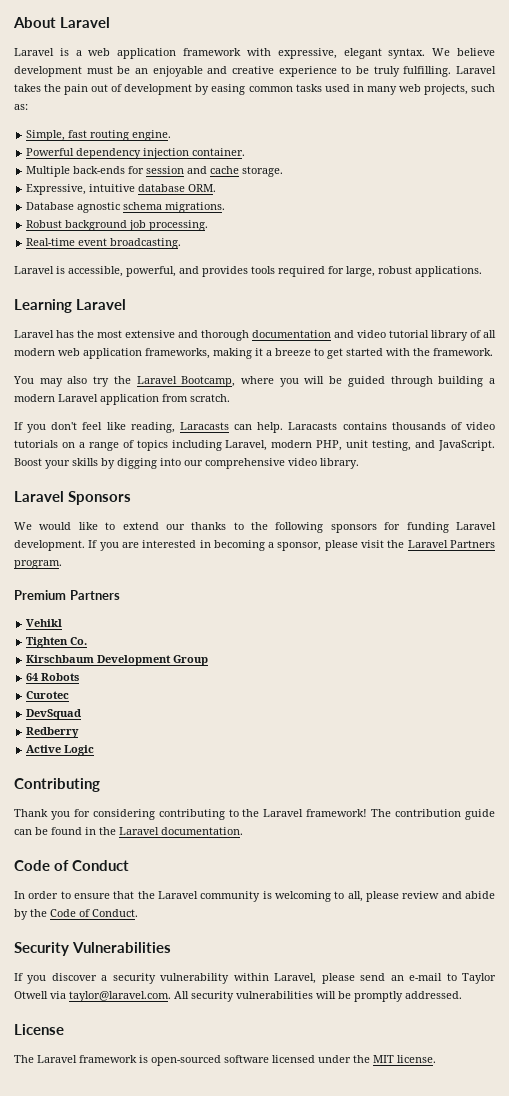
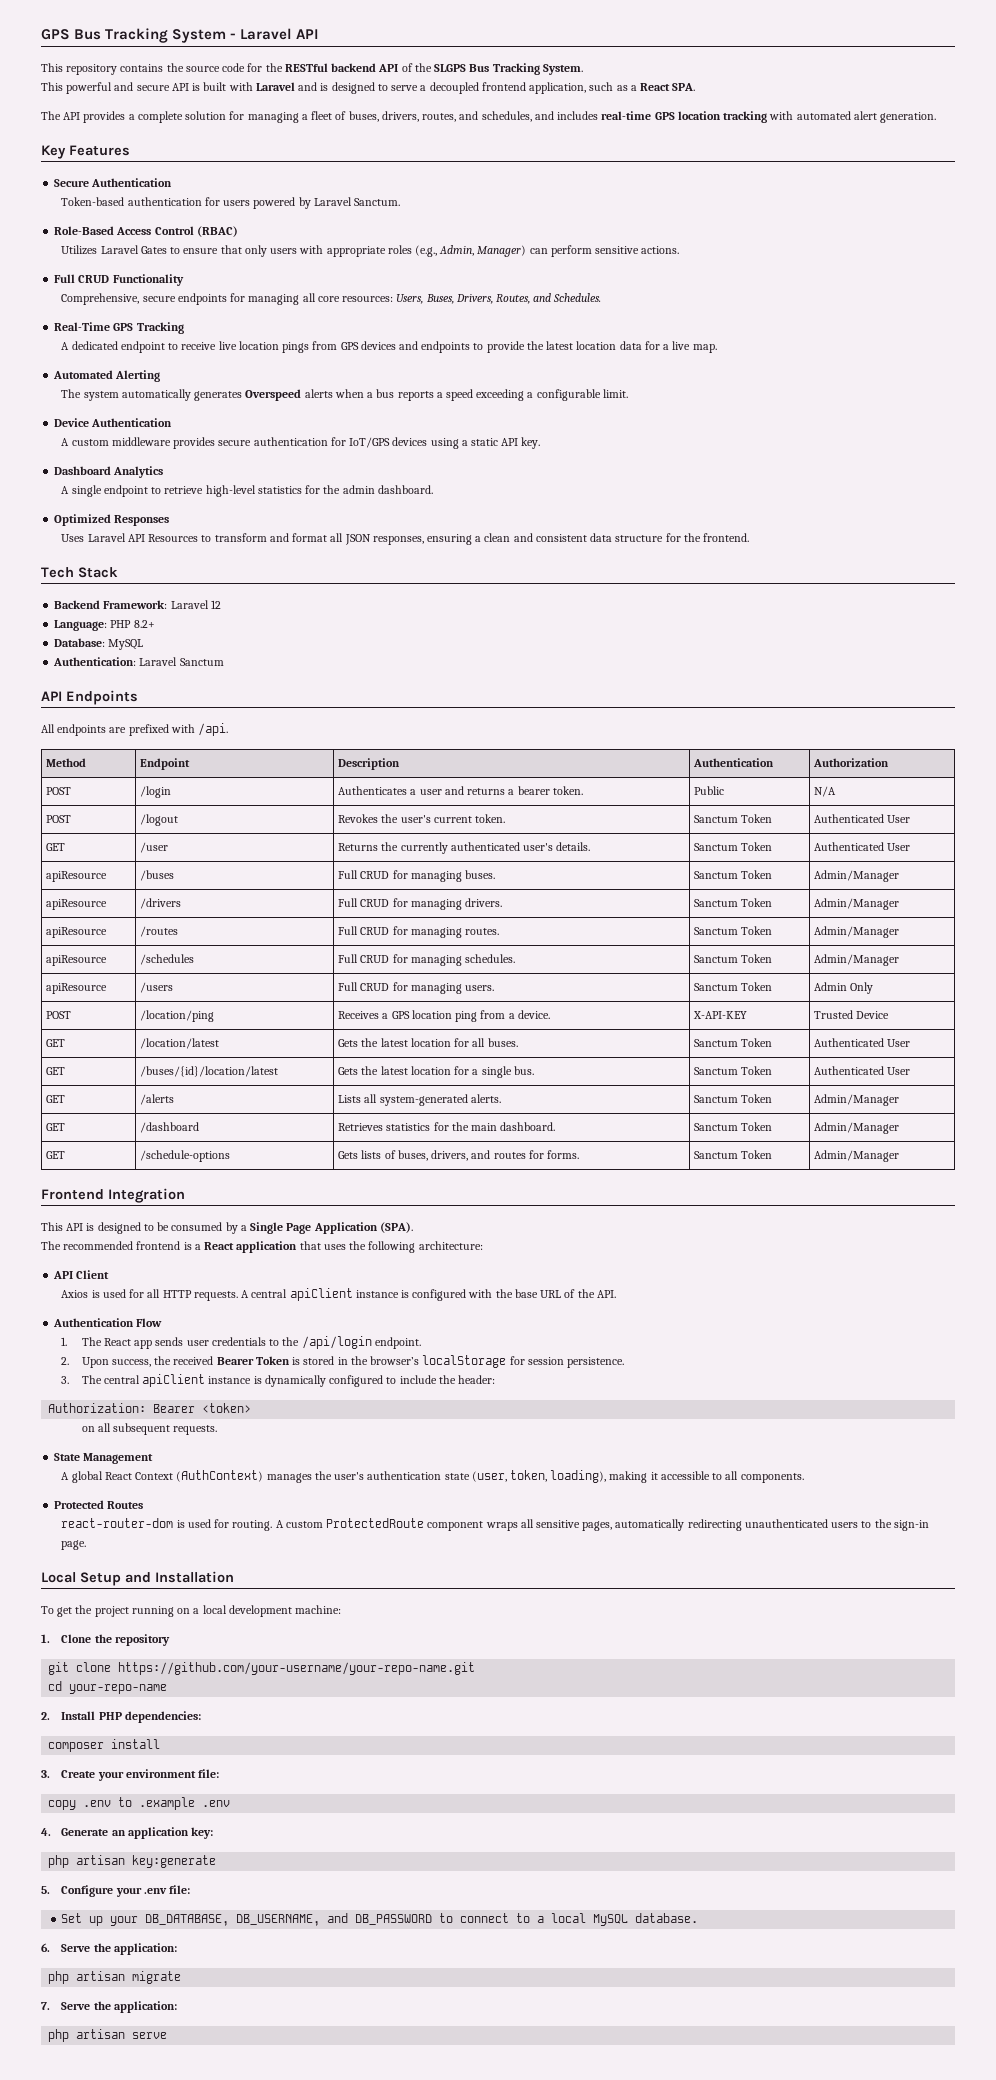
[13,17,111,28] [14,48,495,59] [14,66,497,77] [14,84,495,95] [14,104,28,110] [26,130,172,141] [26,148,246,159] [26,166,284,177] [26,184,217,195] [26,202,226,213] [26,220,209,231] [26,238,182,249] [14,266,482,277] [14,299,127,313] [14,330,496,341] [14,348,493,359] [13,376,496,387] [14,394,230,405] [14,422,495,433] [14,440,495,451] [14,458,359,469] [14,491,132,505] [14,522,496,533] [14,540,496,551] [14,560,62,569] [14,590,120,600] [26,619,63,627] [26,637,88,648] [26,655,209,666] [26,673,80,681] [26,691,70,699] [26,709,82,720] [26,727,80,738] [26,745,95,756] [14,778,100,792] [14,809,496,820] [14,827,243,835] [14,860,130,871] [14,891,495,902] [14,909,138,920] [14,942,172,956] [14,973,496,984] [14,991,462,1002] [14,1024,64,1035] [14,1055,436,1066] About Laravel // Laravel is a web application framework with expressive, elegant syntax. We believe development must be an enjoyable and creative experience to be truly fulfilling. Laravel takes the pain out of development by easing common tasks used in many web projects, such as: // Simple, fast routing engine. // Powerful dependency injection container. // Multiple back-ends for session and cache storage. // Expressive, intuitive database ORM. // Database agnostic schema migrations. // Robust background job processing. // Real-time event broadcasting. // Laravel is accessible, powerful, and provides tools required for large, robust applications. // Learning Laravel // Laravel has the most extensive and thorough documentation and video tutorial library of all modern web application frameworks, making it a breeze to get started with the framework. // You may also try the Laravel Bootcamp, where you will be guided through building a modern Laravel application from scratch. // If you don't feel like reading, Laracasts can help. Laracasts contains thousands of video tutorials on a range of topics including Laravel, modern PHP, unit testing, and JavaScript. Boost your skills by digging into our comprehensive video library. // Laravel Sponsors // We would like to extend our thanks to the following sponsors for funding Laravel development. If you are interested in becoming a sponsor, please visit the Laravel Partners program. // Premium Partners // Vehikl // Tighten Co. // Kirschbaum Development Group // 64 Robots // Curotec // DevSquad // Redberry // Active Logic // Contributing // Thank you for considering contributing to the Laravel framework! The contribution guide can be found in the Laravel documentation. // Code of Conduct // In order to ensure that the Laravel community is welcoming to all, please review and abide by the Code of Conduct. // Security Vulnerabilities // If you discover a security vulnerability within Laravel, please send an e-mail to Taylor Otwell via taylor@laravel.com. All security vulnerabilities will be promptly addressed. // License // The Laravel framework is open-sourced software licensed under the MIT license. -> [41,28,320,43] [41,63,583,75] [41,82,696,94] [41,111,937,123] [41,145,130,159] [54,178,173,187] [61,197,401,209] [54,226,238,237] [61,245,680,257] [54,274,184,286] [61,293,602,305] [54,322,184,334] [61,341,717,353] [53,370,161,382] [61,389,628,401] [54,418,173,427] [61,437,541,449] [54,466,164,478] [61,485,433,497] [54,514,170,526] [61,533,750,545] [41,567,118,578] [54,600,221,609] [54,620,155,631] [54,638,144,650] [53,657,224,666] [41,690,138,705] [41,723,229,736] [46,758,87,767] [140,758,191,770] [338,758,401,770] [693,758,775,767] [813,758,890,767] [46,787,72,795] [140,786,172,798] [338,786,583,795] [694,786,725,795] [814,786,837,797] [46,815,72,823] [140,814,179,826] [338,814,506,823] [694,814,773,823] [814,814,911,823] [46,843,66,851] [140,842,169,853] [338,842,591,854] [694,842,773,851] [814,842,911,851] [46,871,108,882] [140,870,175,881] [338,870,496,882] [694,870,773,879] [814,870,900,882] [46,899,108,910] [140,898,182,909] [338,898,503,910] [694,898,773,907] [814,898,900,910] [46,927,108,938] [140,926,179,937] [338,926,500,938] [694,926,773,935] [814,926,900,938] [46,955,108,966] [140,954,195,965] [338,954,516,966] [694,954,773,963] [814,954,900,966] [46,983,108,994] [140,982,174,993] [338,982,495,994] [694,982,773,991] [814,982,874,994] [46,1011,72,1019] [140,1010,215,1022] [338,1010,550,1022] [693,1011,748,1019] [814,1010,890,1019] [46,1039,66,1047] [140,1038,220,1049] [338,1038,518,1047] [694,1038,773,1047] [814,1038,911,1047] [46,1067,66,1075] [140,1066,279,1077] [338,1066,534,1078] [694,1066,773,1075] [814,1066,911,1075] [46,1095,66,1103] [140,1094,175,1105] [338,1094,501,1106] [694,1094,773,1103] [814,1094,900,1106] [46,1123,66,1131] [140,1122,200,1133] [338,1122,556,1131] [694,1122,773,1131] [814,1122,900,1134] [46,1151,66,1159] [140,1150,231,1162] [338,1150,580,1161] [694,1150,773,1159] [814,1150,900,1162] [41,1188,185,1203] [41,1222,413,1234] [41,1241,483,1253] [53,1270,110,1279] [61,1288,616,1301] [53,1318,163,1327] [61,1336,421,1349] [61,1355,625,1368] [61,1374,496,1387] [48,1403,252,1413] [81,1423,218,1435] [54,1453,154,1464] [61,1470,804,1483] [54,1500,144,1509] [61,1518,929,1531] [61,1540,87,1550] [41,1571,234,1586] [41,1605,342,1617] [41,1634,170,1646] [48,1662,476,1675] [48,1681,168,1694] [41,1711,201,1723] [48,1739,161,1752] [41,1769,220,1781] [48,1797,231,1810] [41,1827,214,1839] [48,1855,217,1868] [41,1885,191,1897] [61,1913,699,1926] [41,1943,177,1955] [48,1971,182,1984] [41,2001,177,2013] [48,2029,168,2042] GPS Bus Tracking System - Laravel API // This repository contains the source code for the RESTful backend API of the SLGPS Bus Tracking System. // This powerful and secure API is built with Laravel and is designed to serve a decoupled frontend application, such as a React SPA. // The API provides a complete solution for managing a fleet of buses, drivers, routes, and schedules, and includes real-time GPS location tracking with automated alert generation. // Key Features // Secure Authentication // Token-based authentication for users powered by Laravel Sanctum. // Role-Based Access Control (RBAC) // Utilizes Laravel Gates to ensure that only users with appropriate roles (e.g., Admin, Manager) can perform sensitive actions. // Full CRUD Functionality // Comprehensive, secure endpoints for managing all core resources: Users, Buses, Drivers, Routes, and Schedules. // Real-Time GPS Tracking // A dedicated endpoint to receive live location pings from GPS devices and endpoints to provide the latest location data for a live map. // Automated Alerting // The system automatically generates Overspeed alerts when a bus reports a speed exceeding a configurable limit. // Device Authentication // A custom middleware provides secure authentication for IoT/GPS devices using a static API key. // Dashboard Analytics // A single endpoint to retrieve high-level statistics for the admin dashboard. // Optimized Responses // Uses Laravel API Resources to transform and format all JSON responses, ensuring a clean and consistent data structure for the frontend. // Tech Stack // Backend Framework: Laravel 12 // Language: PHP 8.2+ // Database: MySQL // Authentication: Laravel Sanctum // API Endpoints // All endpoints are prefixed with /api. // Method | Endpoint | Description | Authentication | Authorization // POST | /login | Authenticates a user and returns a bearer token. | Public | N/A // POST | /logout | Revokes the user's current token. | Sanctum Token | Authenticated User // GET | /user | Returns the currently authenticated user's details. | Sanctum Token | Authenticated User // apiResource | /buses | Full CRUD for managing buses. | Sanctum Token | Admin/Manager // apiResource | /drivers | Full CRUD for managing drivers. | Sanctum Token | Admin/Manager // apiResource | /routes | Full CRUD for managing routes. | Sanctum Token | Admin/Manager // apiResource | /schedules | Full CRUD for managing schedules. | Sanctum Token | Admin/Manager // apiResource | /users | Full CRUD for managing users. | Sanctum Token | Admin Only // POST | /location/ping | Receives a GPS location ping from a device. | X-API-KEY | Trusted Device // GET | /location/latest | Gets the latest location for all buses. | Sanctum Token | Authenticated User // GET | /buses/{id}/location/latest | Gets the latest location for a single bus. | Sanctum Token | Authenticated User // GET | /alerts | Lists all system-generated alerts. | Sanctum Token | Admin/Manager // GET | /dashboard | Retrieves statistics for the main dashboard. | Sanctum Token | Admin/Manager // GET | /schedule-options | Gets lists of buses, drivers, and routes for forms. | Sanctum Token | Admin/Manager // Frontend Integration // This API is designed to be consumed by a Single Page Application (SPA). // The recommended frontend is a React application that uses the following architecture: // API Client // Axios is used for all HTTP requests. A central apiClient instance is configured with the base URL of the API. // Authentication Flow // 1. The React app sends user credentials to the /api/login endpoint. // 2. Upon success, the received Bearer Token is stored in the browser’s localStorage for session persistence. // 3. The central apiClient instance is dynamically configured to include the header: // Authorization: Bearer <token> // on all subsequent requests. // State Management // A global React Context (AuthContext) manages the user's authentication state (user, token, loading), making it accessible to all components. // Protected Routes // react-router-dom is used for routing. A custom ProtectedRoute component wraps all sensitive pages, automatically redirecting unauthenticated users to the sign-in page. // Local Setup and Installation // To get the project running on a local development machine: // 1. Clone the repository // git clone https://github.com/your-username/your-repo-name.git // cd your-repo-name // 2. Install PHP dependencies: // composer install // 3. Create your environment file: // copy .env to .example .env // 4. Generate an application key: // php artisan key:generate // 5. Configure your .env file: // Set up your DB_DATABASE, DB_USERNAME, and DB_PASSWORD to connect to a local MySQL database. // 6. Serve the application: // php artisan migrate // 7. Serve the application: // php artisan serve

